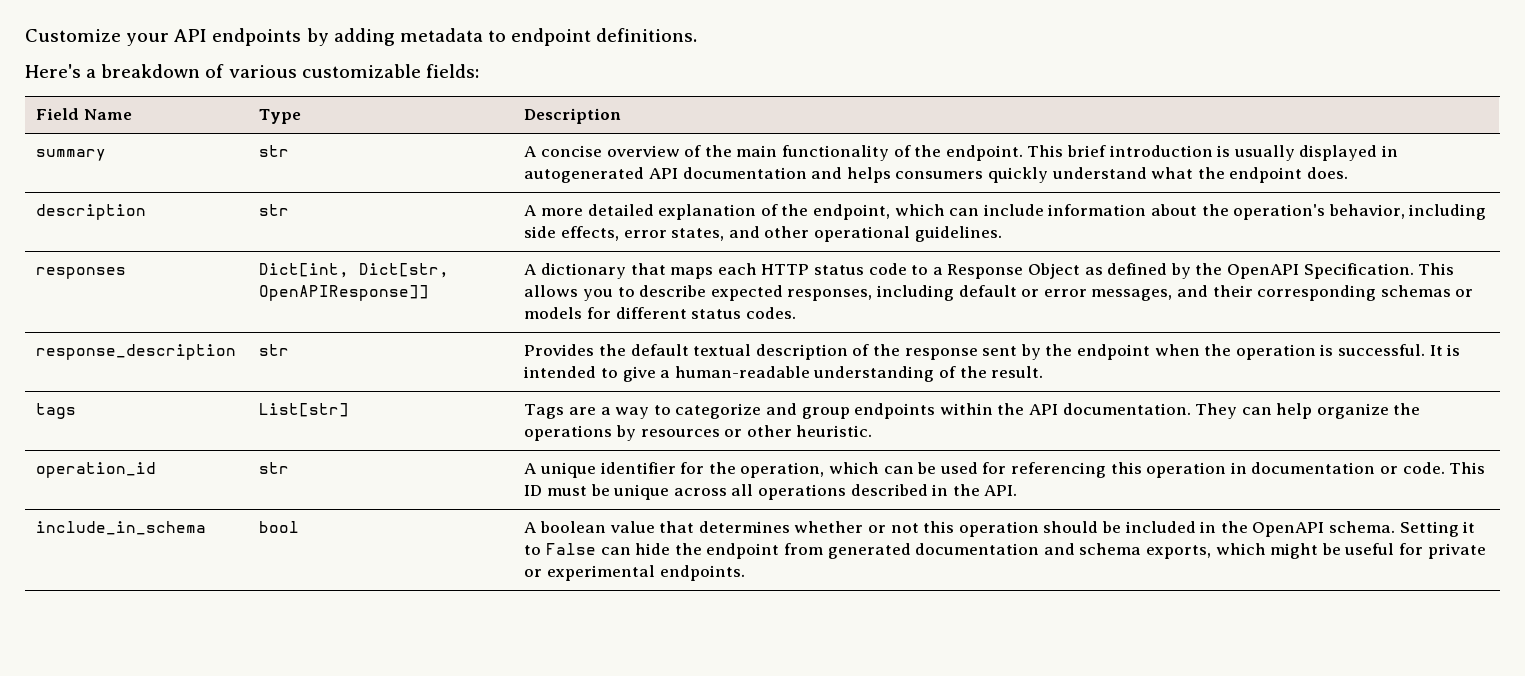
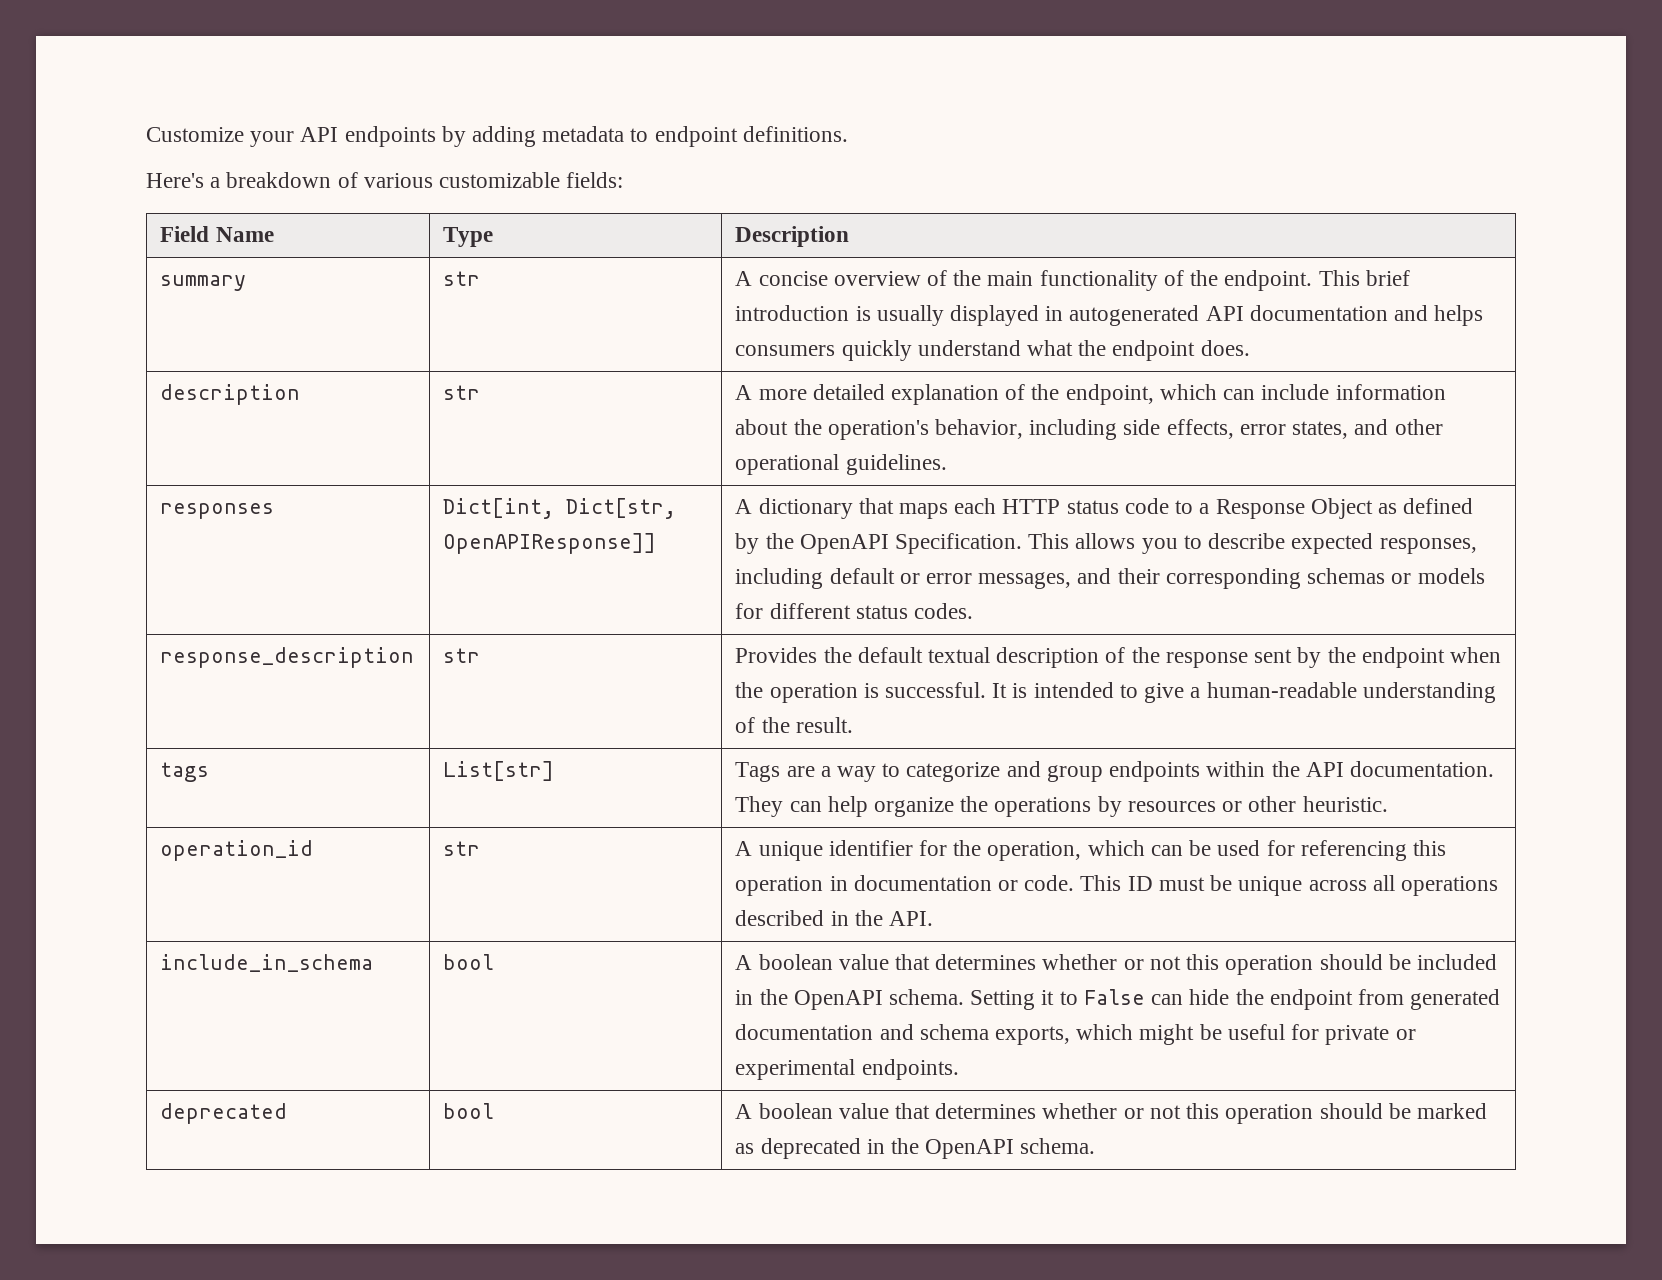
(745, 573) none -> [160,1103,288,1124] [443,1103,495,1119] [735,1103,1487,1124] [735,1138,1096,1159] // deprecated | bool | A boolean value that determines whether or not this operation should be marked as deprecated in the OpenAPI schema.

